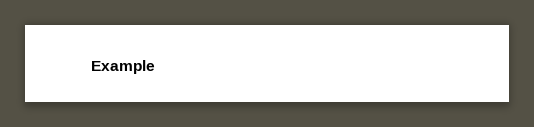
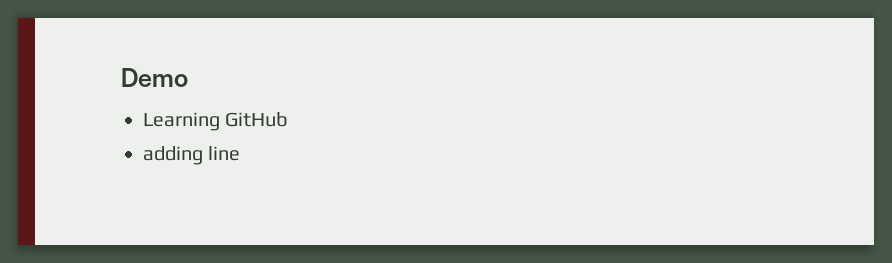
[91,60,155,74] Example -> [121,68,188,87] [143,112,289,131] [143,146,241,165] Demo // Learning GitHub // adding line

